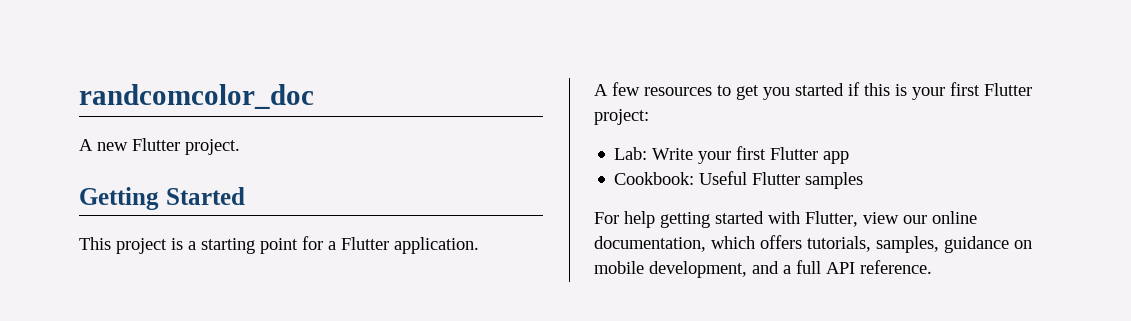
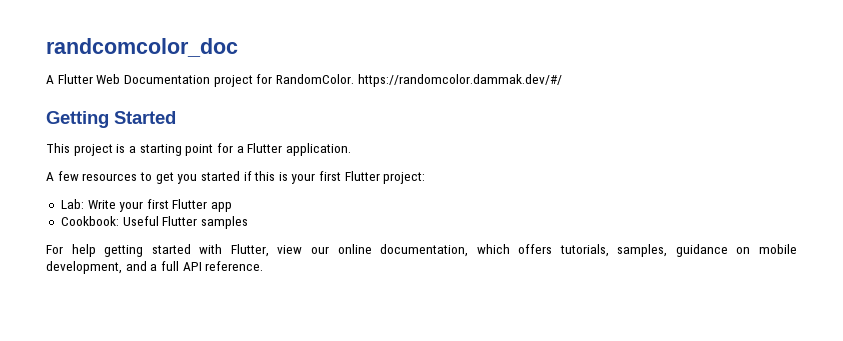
[97,138,240,155] new Flutter project. -> [57,74,562,87] Flutter Web Documentation project for RandomColor. https://randomcolor.dammak.dev/#/

